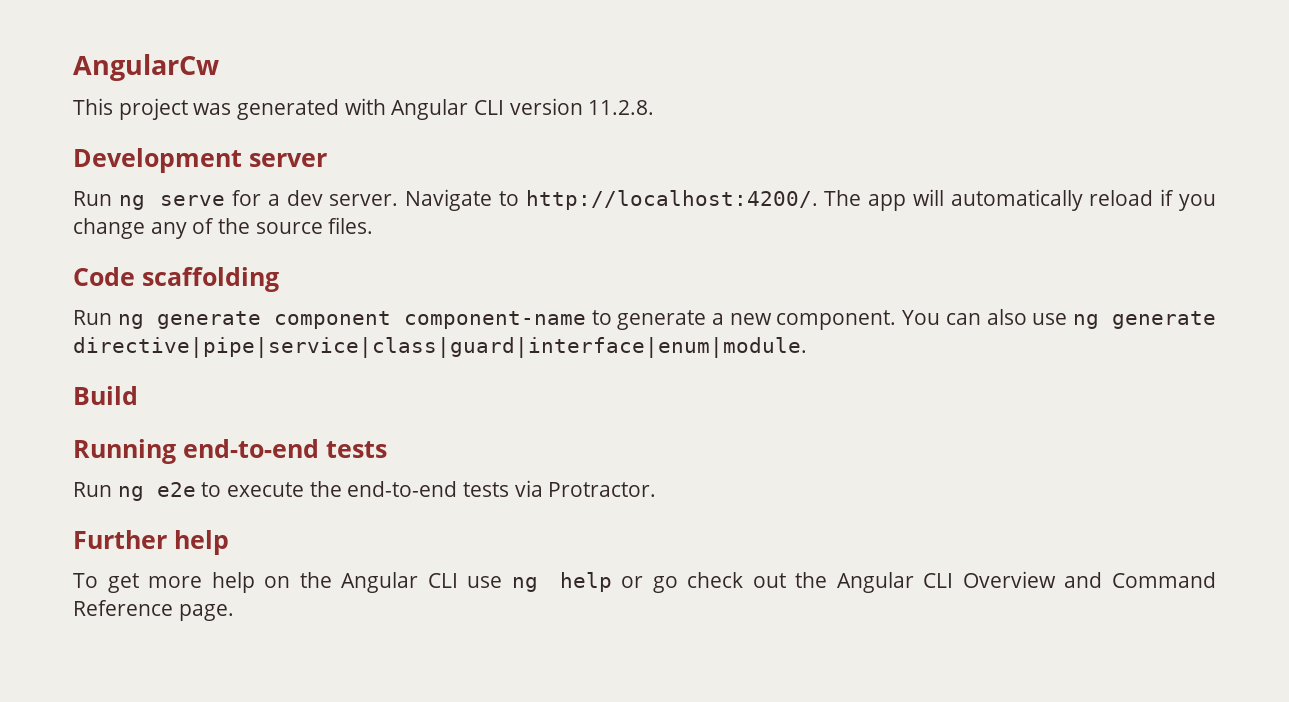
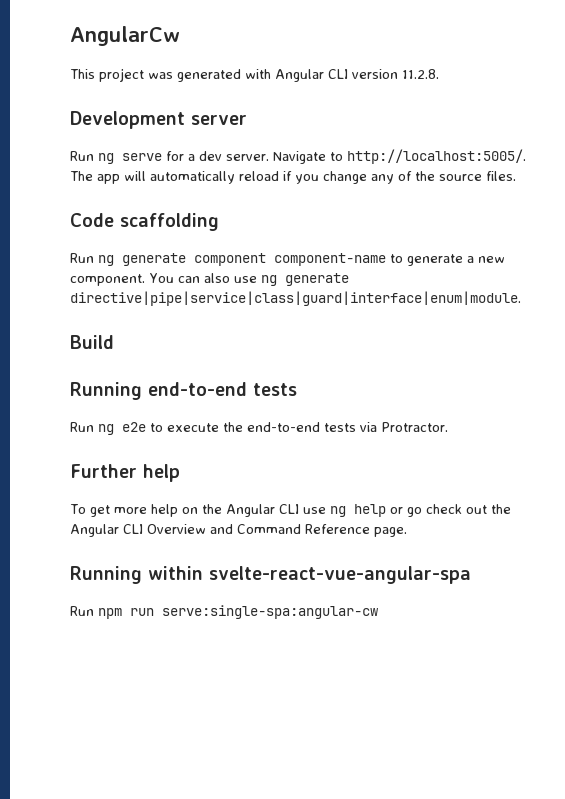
[525,190,818,210] http://localhost:4200/. -> [347,149,526,164] http://localhost:5005/.
(234, 612) none -> [70,566,471,584] [70,605,378,619] // Running within svelte-react-vue-angular-spa // Run npm run serve:single-spa:angular-cw

